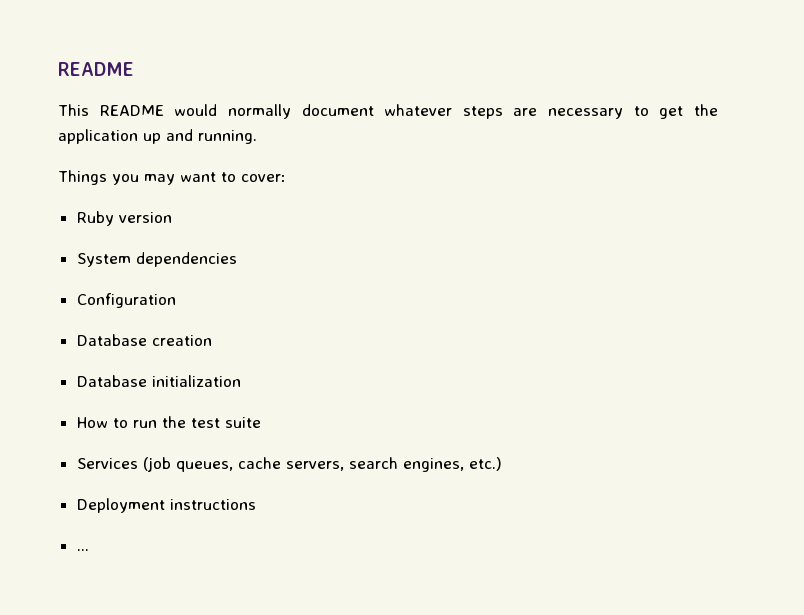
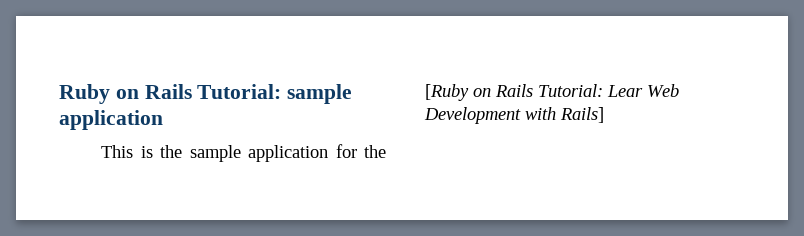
[58,62,134,76] [58,104,718,119] [58,129,257,144] [58,170,286,185] [76,211,172,226] [76,252,237,267] [76,293,176,308] [76,334,212,346] [76,375,241,387] [76,416,261,428] [76,457,502,472] [76,498,256,513] [76,549,89,551] README // This README would normally document whatever steps are necessary to get the application up and running. // Things you may want to cover: // Ruby version // System dependencies // Configuration // Database creation // Database initialization // How to run the test suite // Services (job queues, cache servers, search engines, etc.) // Deployment instructions // ... -> [59,84,353,104] [59,110,163,130] [101,144,386,162] [425,84,679,101] [424,107,604,124] Ruby on Rails Tutorial: sample application // This is the sample application for the [Ruby on Rails Tutorial: Lear Web Development with Rails]

